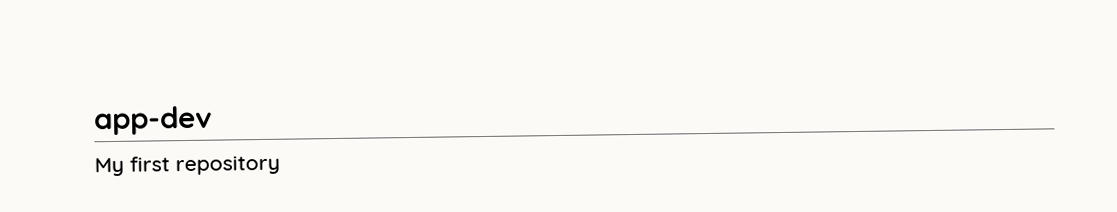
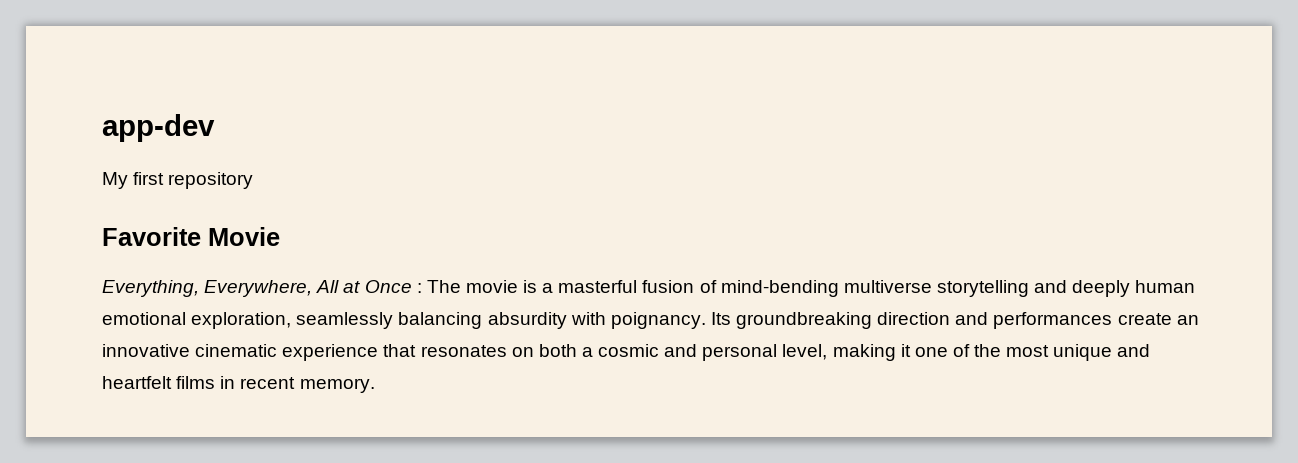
(280, 165) none -> [102,227,280,246] [102,280,1196,297] [102,312,1199,329] [102,344,1151,361] [102,376,375,393] // Favorite Movie // Everything, Everywhere, All at Once : The movie is a masterful fusion of mind-bending multiverse storytelling and deeply human emotional exploration, seamlessly balancing absurdity with poignancy. Its groundbreaking direction and performances create an innovative cinematic experience that resonates on both a cosmic and personal level, making it one of the most unique and heartfelt films in recent memory.

